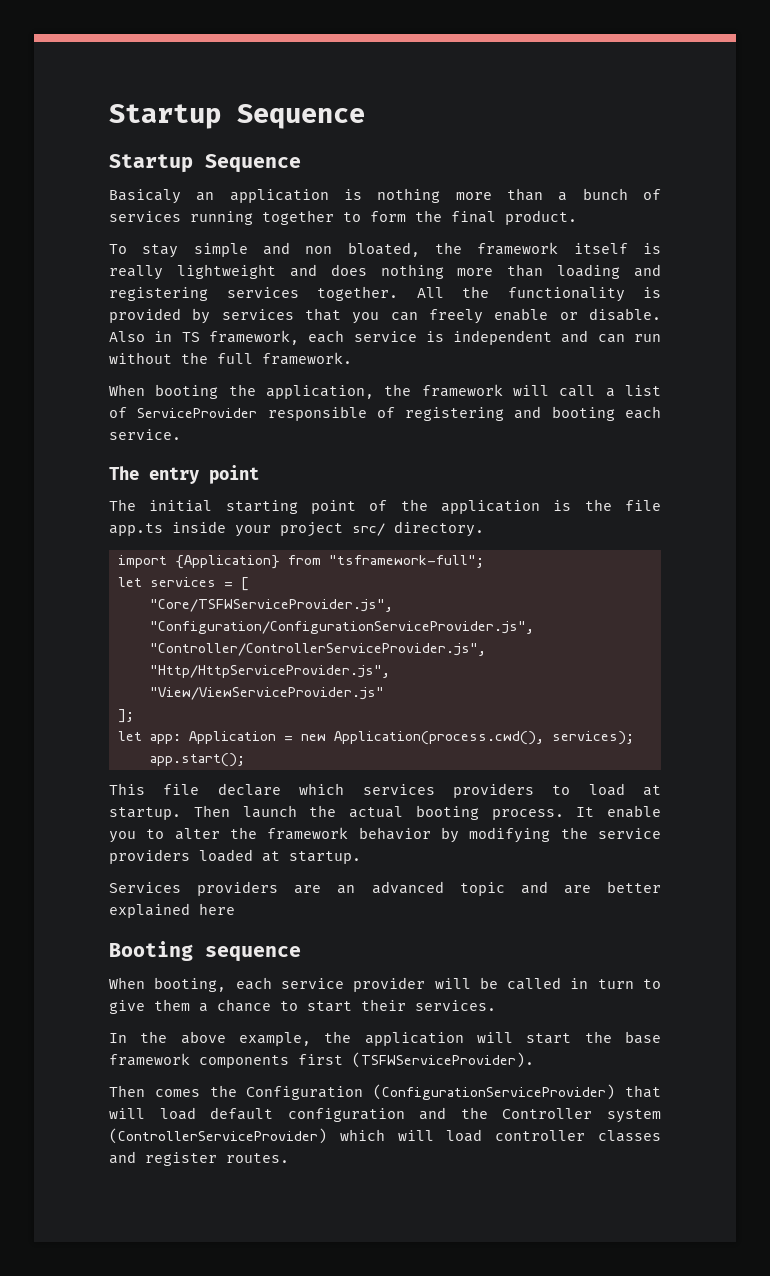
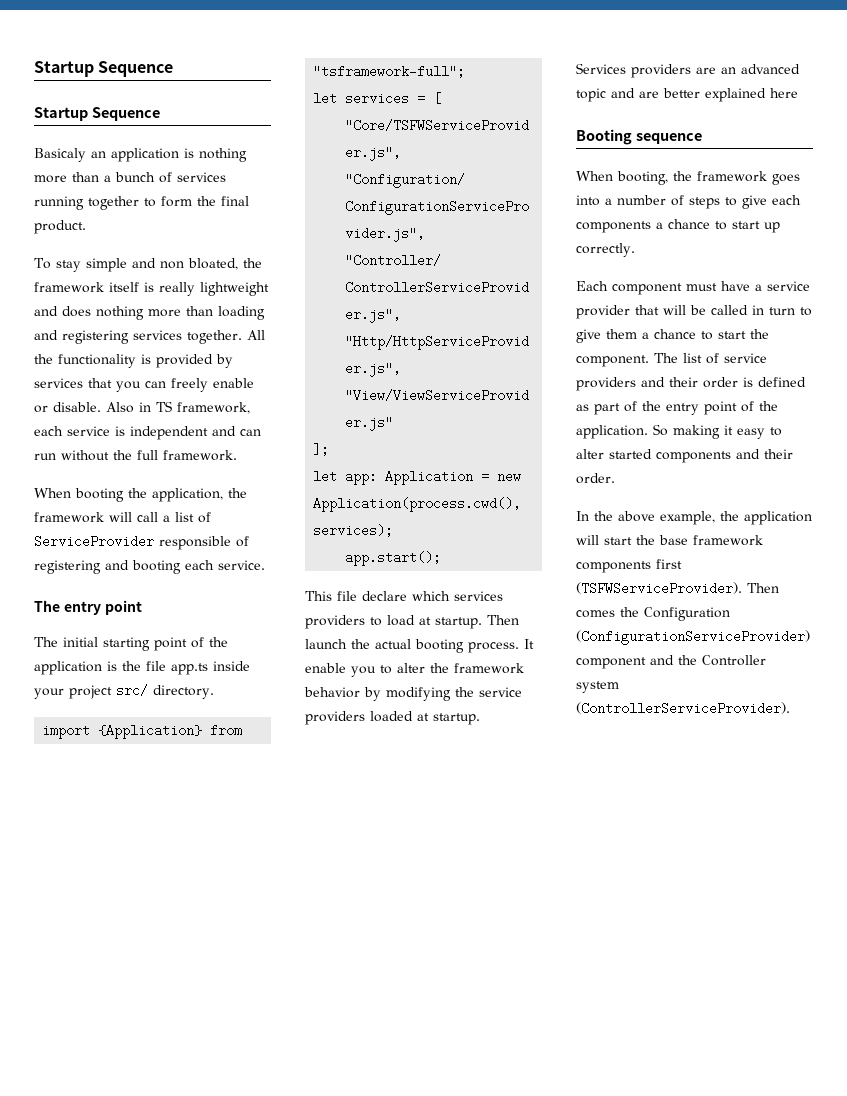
[235,977,272,990] each -> [673,171,800,185] [576,195,801,209] [576,219,780,233] [576,243,635,257] [576,281,762,295] the framework goes into a number of steps to give each components a chance to start up correctly. // Each component must have a
(426, 984) none -> [635,305,659,315] that
[361,999,496,1011] their services. -> [750,329,769,339] [576,353,767,367] [576,377,806,391] [576,401,778,415] [576,424,782,439] [576,449,793,463] [576,473,615,484] the component. The list of service providers and their order is defined as part of the entry point of the application. So making it easy to alter started components and their order.
(534, 1060) // -> (742, 588) none
[625,1085,661,1098] [109,1107,661,1123] [109,1128,661,1144] [109,1151,289,1166] that will load default configuration and the Controller system (ControllerServiceProvider) which will load controller classes and register routes. -> [576,655,766,669] [576,681,619,693] [576,702,790,715] component and the Controller system (ControllerServiceProvider).

